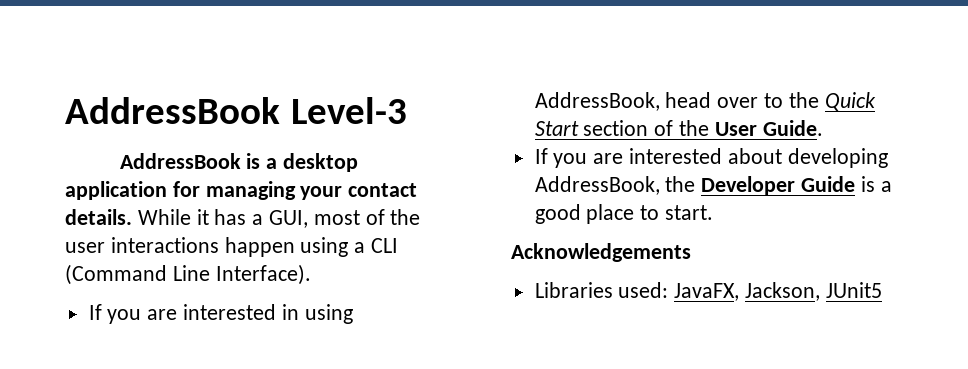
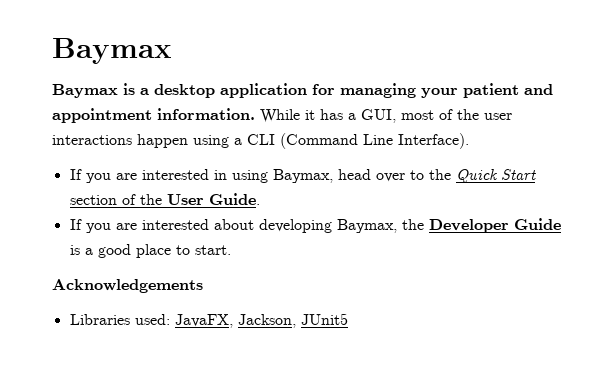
[65,97,407,124] [119,153,241,169] AddressBook Level-3 // AddressBook -> [52,38,172,64] [52,84,118,98] Baymax // Baymax
[348,183,418,197] [65,209,132,225] contact details. -> [463,83,553,98] [52,108,255,123] patient and appointment information.
[534,92,660,111] AddressBook, -> [272,169,333,183] Baymax,
[534,176,660,195] AddressBook, -> [336,219,397,233] Baymax,

